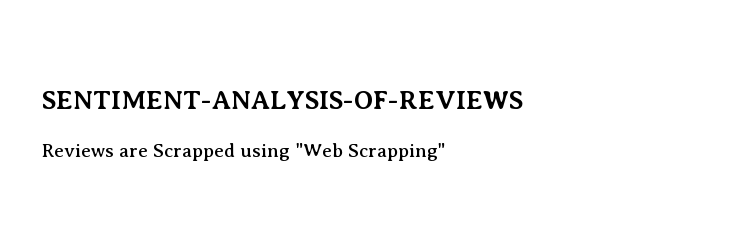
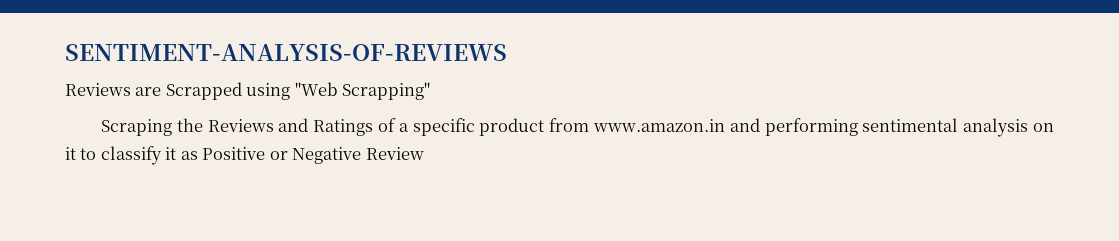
(445, 152) none -> [101,118,1054,137] [65,146,424,165] // Scraping the Reviews and Ratings of a specific product from www.amazon.in and performing sentimental analysis on it to classify it as Positive or Negative Review

